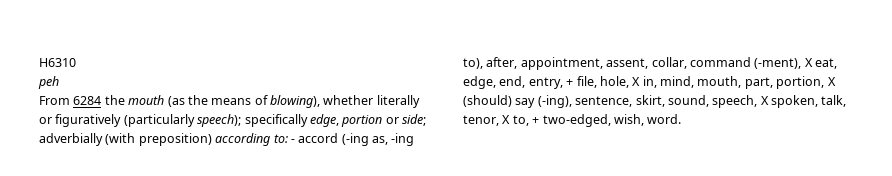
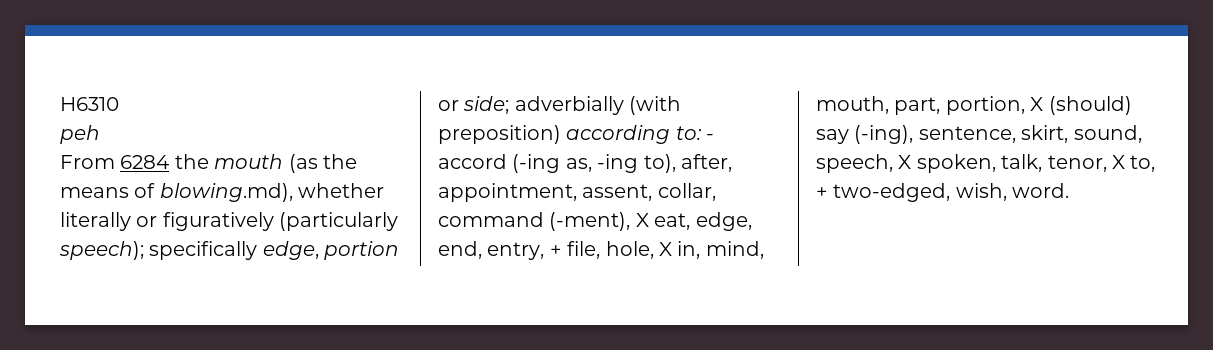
[270,95,320,108] blowing), -> [159,183,293,202] blowing.md),

